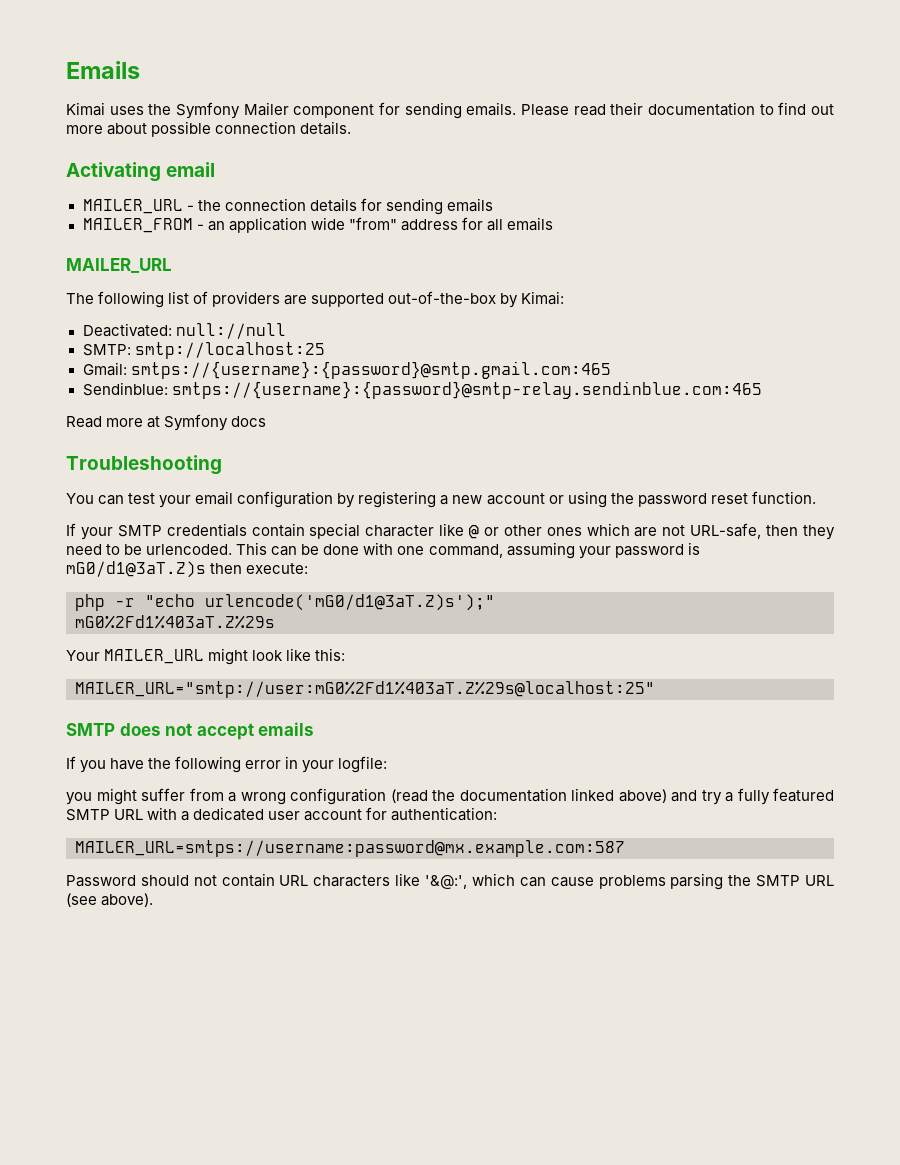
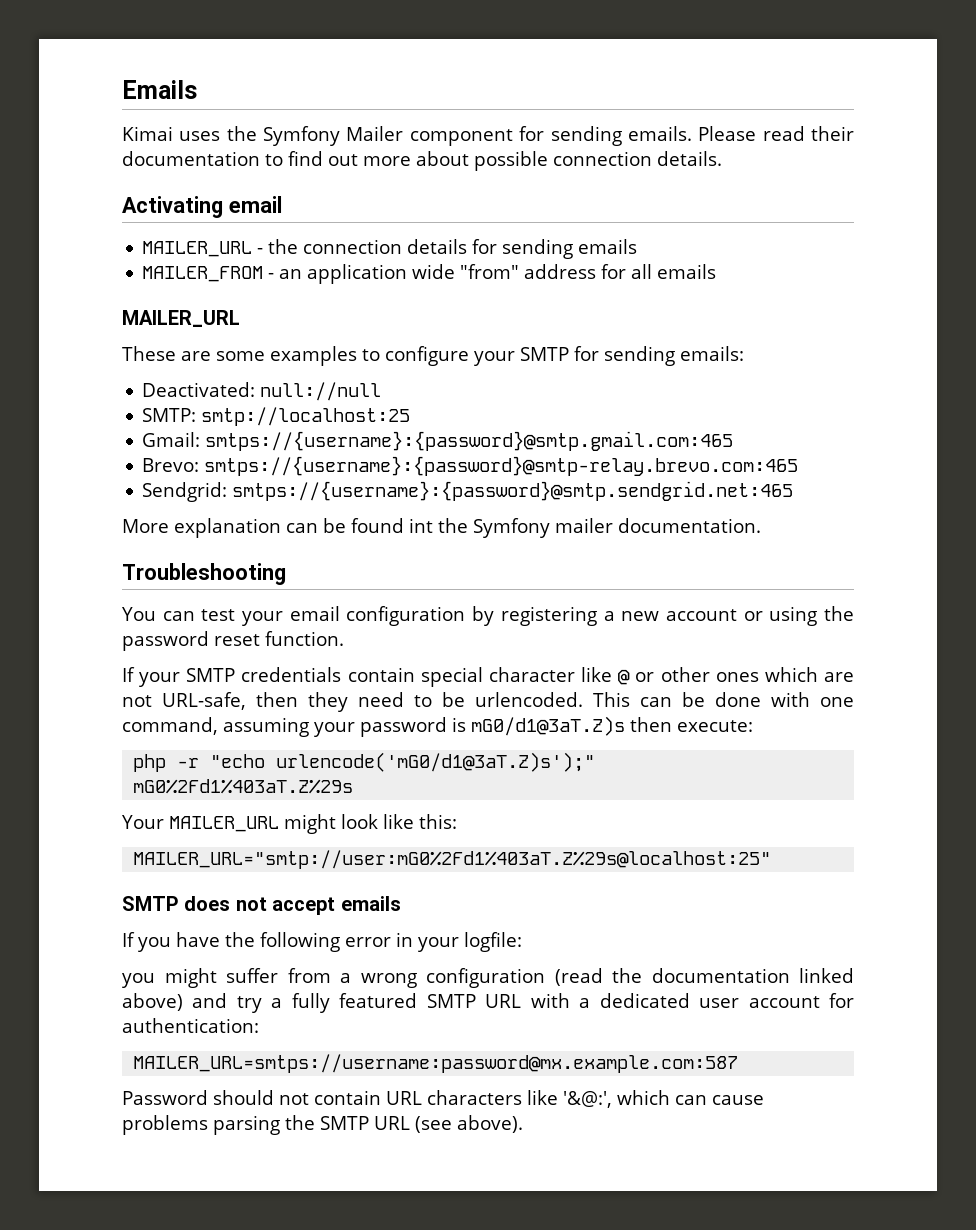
[66,291,565,308] The following list of providers are supported out-of-the-box by Kimai: -> [122,346,744,366] These are some examples to configure your SMTP for sending emails:
[82,381,762,399] [66,414,267,431] Sendinblue: smtps://{username}:{password}@smtp-relay.sendinblue.com:465 // Read more at Symfony docs -> [142,456,799,476] [142,481,794,502] [122,518,761,538] Brevo: smtps://{username}:{password}@smtp-relay.brevo.com:465 // Sendgrid: smtps://{username}:{password}@smtp.sendgrid.net:465 // More explanation can be found int the Symfony mailer documentation.

